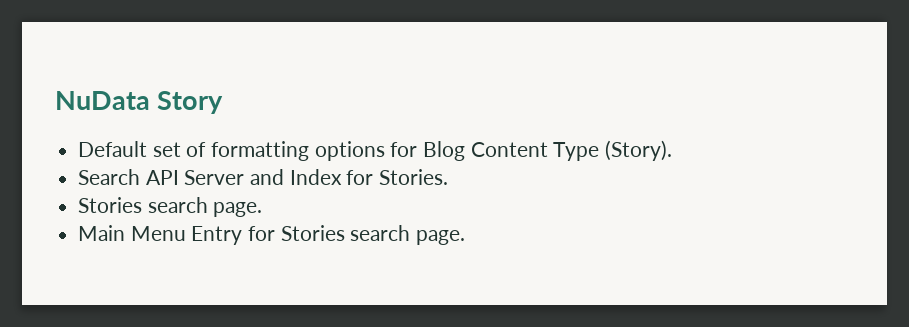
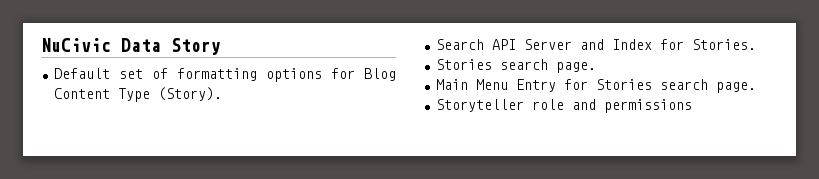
[55,91,150,110] NuData -> [41,38,161,52] NuCivic Data
(466, 237) none -> [435,99,692,113] // Storyteller role and permissions

